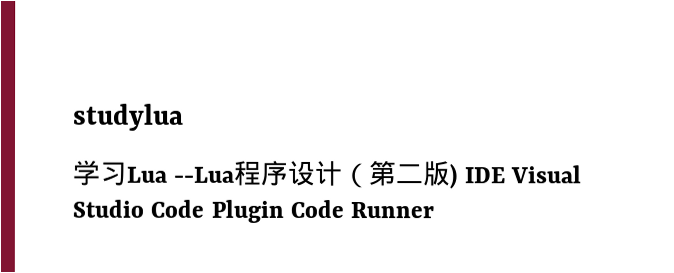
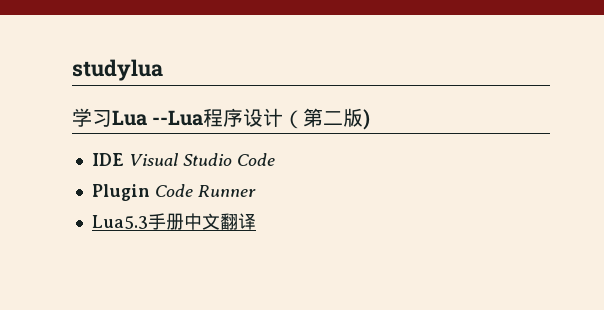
(458, 176) none -> (371, 119) //
(205, 208) none -> (275, 159) //
(435, 210) none -> [91,213,256,230] // Lua5.3手册中文翻译

